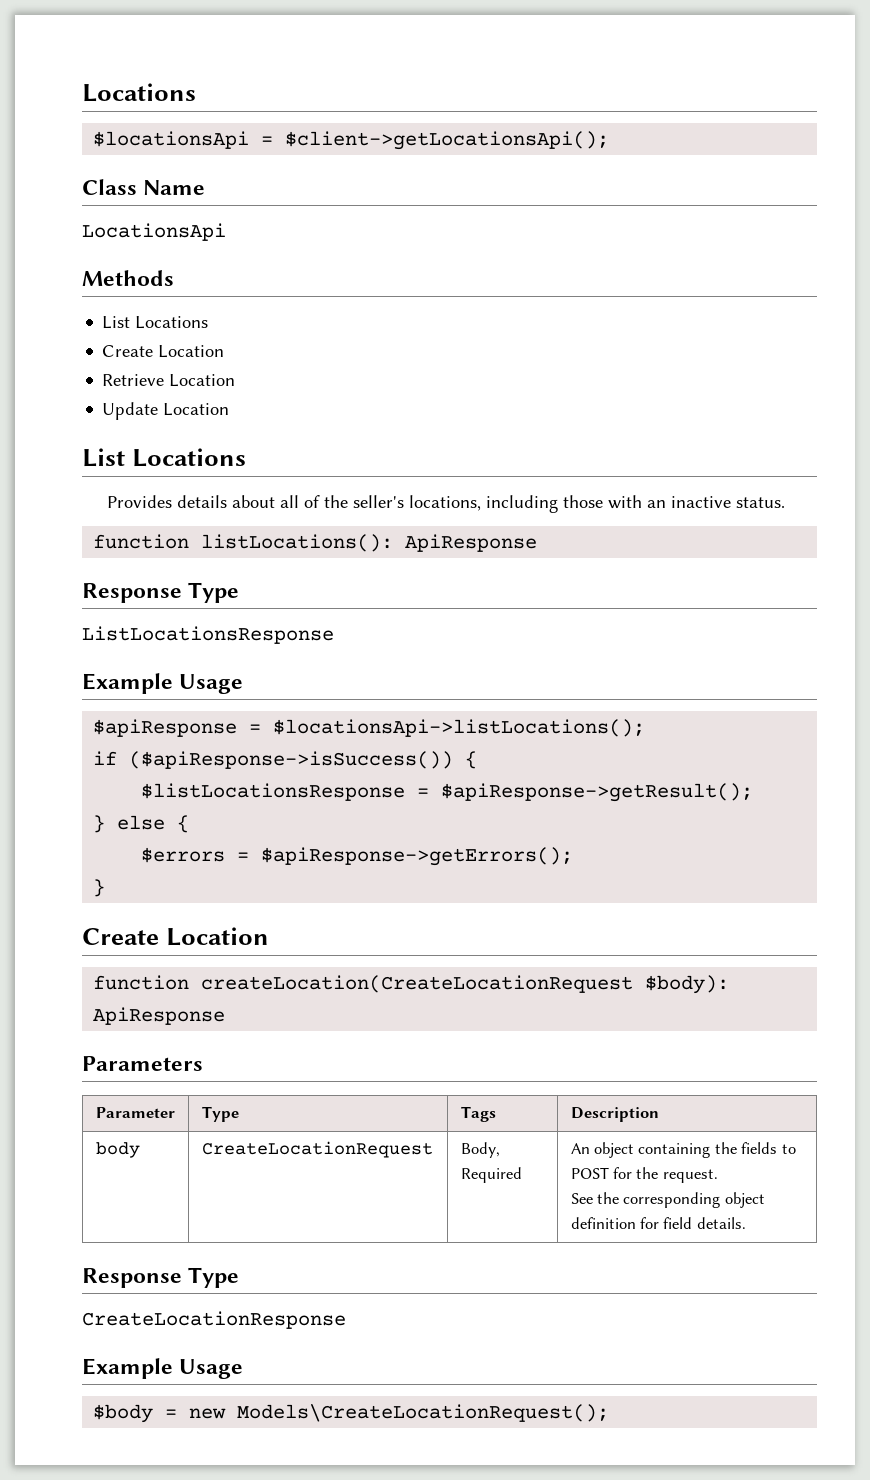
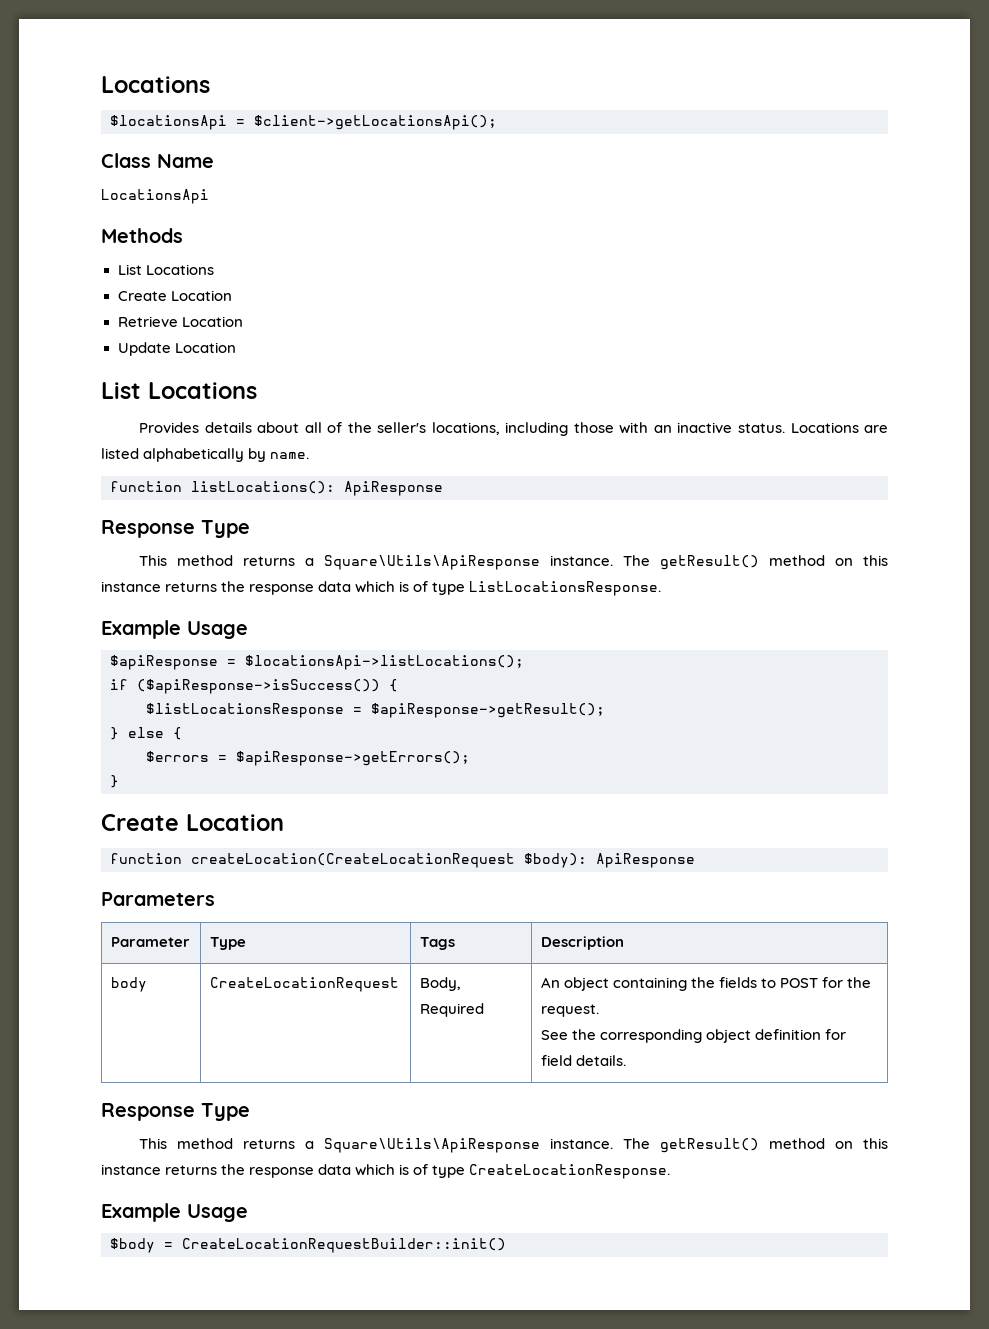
(786, 502) none -> [790,422,888,433] [101,448,310,462] Locations are listed alphabetically by name.
[82,626,334,644] ListLocationsResponse -> [139,555,888,570] [101,581,662,596] This method returns a Square\Utils\ApiResponse instance. The getResult() method on this instance returns the response data which is of type ListLocationsResponse.
[82,1311,346,1329] CreateLocationResponse -> [139,1138,888,1153] [101,1164,671,1179] This method returns a Square\Utils\ApiResponse instance. The getResult() method on this instance returns the response data which is of type CreateLocationResponse.
[189,1404,610,1422] new Models\CreateLocationRequest(); -> [182,1238,506,1253] CreateLocationRequestBuilder::init()

